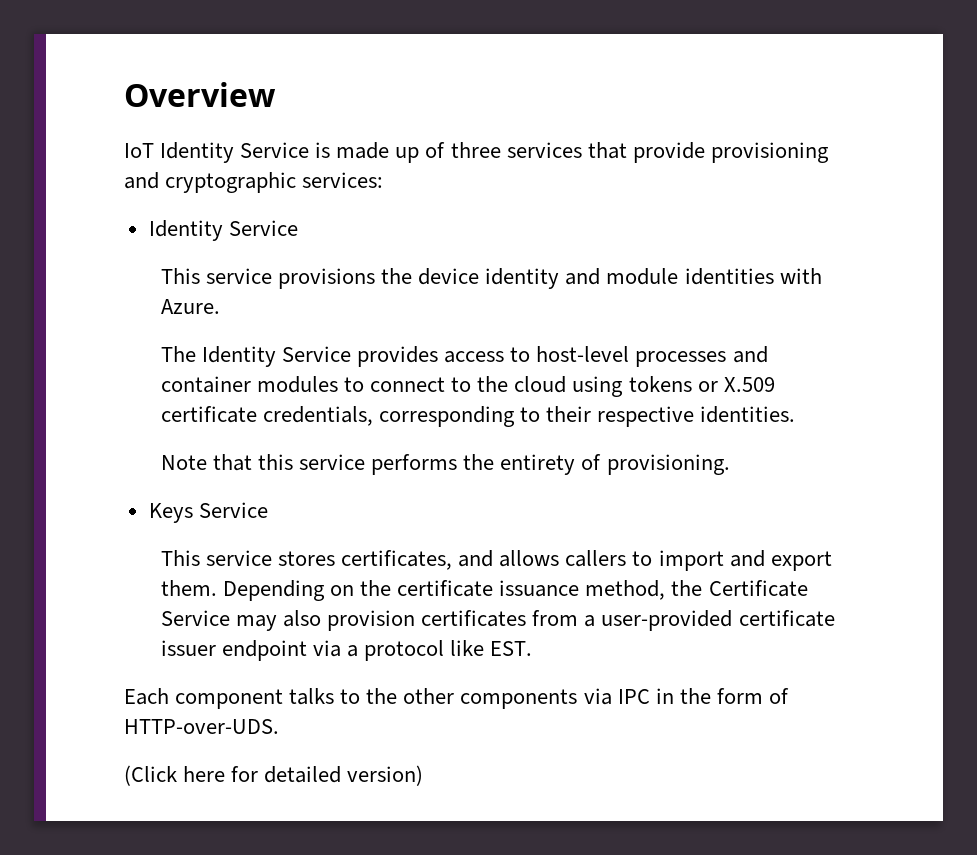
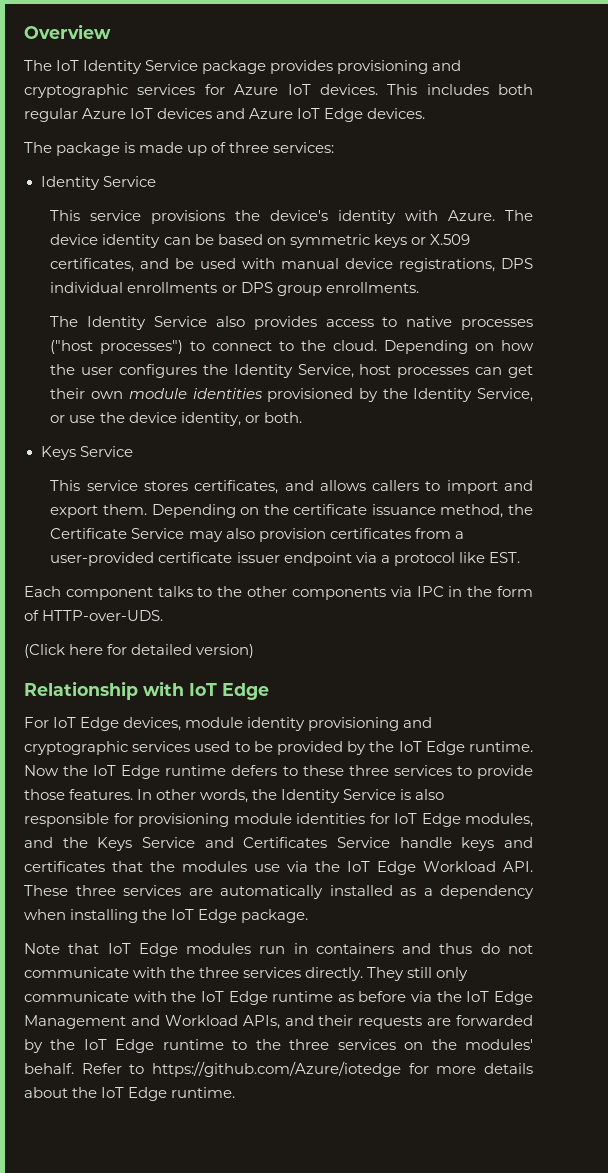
(276, 94) none -> [24,60,52,71] The
(310, 150) none -> [202,60,462,74] [24,84,533,98] [24,108,426,122] [24,142,121,156] package provides provisioning and cryptographic services for Azure IoT devices. This includes both regular Azure IoT devices and Azure IoT Edge devices. // The package
[506,142,829,163] [124,172,297,193] services that provide provisioning and cryptographic -> (270, 147) none
[418,268,822,289] [160,299,220,314] device identity and module identities with Azure. -> [270,210,534,224] [50,234,470,248] [50,258,533,272] [50,282,419,296] device's identity with Azure. The device identity can be based on symmetric keys or X.509 certificates, and be used with manual device registrations, DPS individual enrollments or DPS group enrollments.
(352, 354) none -> [215,316,245,327] also
[536,346,768,367] [160,376,775,397] [160,406,796,427] [160,454,730,475] host-level processes and container modules to connect to the cloud using tokens or X.509 certificate credentials, corresponding to their respective identities. // Note that this service performs the entirety of provisioning. -> [406,316,534,330] [50,340,534,354] [50,364,533,378] [50,388,534,402] [50,412,302,426] native processes ("host processes") to connect to the cloud. Depending on how the user configures the Identity Service, host processes can get their own module identities provisioned by the Identity Service, or use the device identity, or both.
(424, 775) none -> [24,681,269,700] [24,717,433,731] [24,741,533,755] [24,765,534,779] [24,789,445,803] [24,813,533,827] [24,837,533,851] [24,861,533,875] [24,885,534,899] [24,909,309,923] [24,943,533,957] [24,967,469,981] [24,991,533,1005] [24,1015,533,1029] [24,1039,533,1053] [24,1061,533,1077] [24,1087,236,1101] // Relationship with IoT Edge // For IoT Edge devices, module identity provisioning and cryptographic services used to be provided by the IoT Edge runtime. Now the IoT Edge runtime defers to these three services to provide those features. In other words, the Identity Service is also responsible for provisioning module identities for IoT Edge modules, and the Keys Service and Certificates Service handle keys and certificates that the modules use via the IoT Edge Workload API. These three services are automatically installed as a dependency when installing the IoT Edge package. // Note that IoT Edge modules run in containers and thus do not communicate with the three services directly. They still only communicate with the IoT Edge runtime as before via the IoT Edge Management and Workload APIs, and their requests are forwarded by the IoT Edge runtime to the three services on the modules' behalf. Refer to https://github.com/Azure/iotedge for more details about the IoT Edge runtime.

